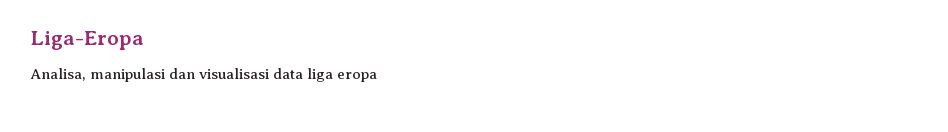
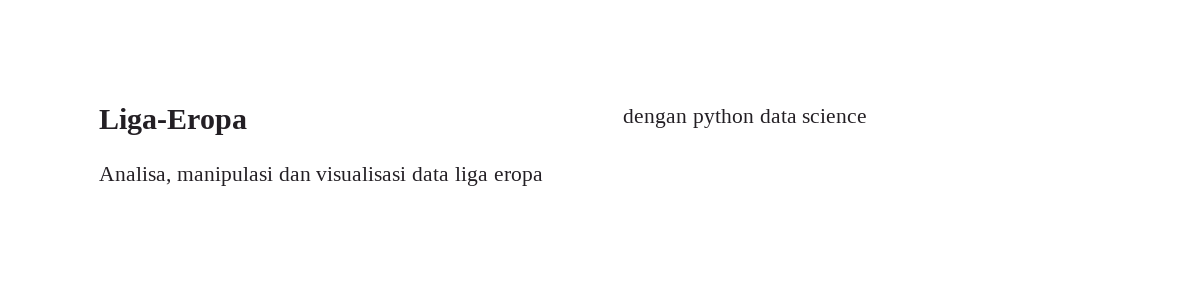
(378, 77) none -> [623,109,868,128] dengan python data science

